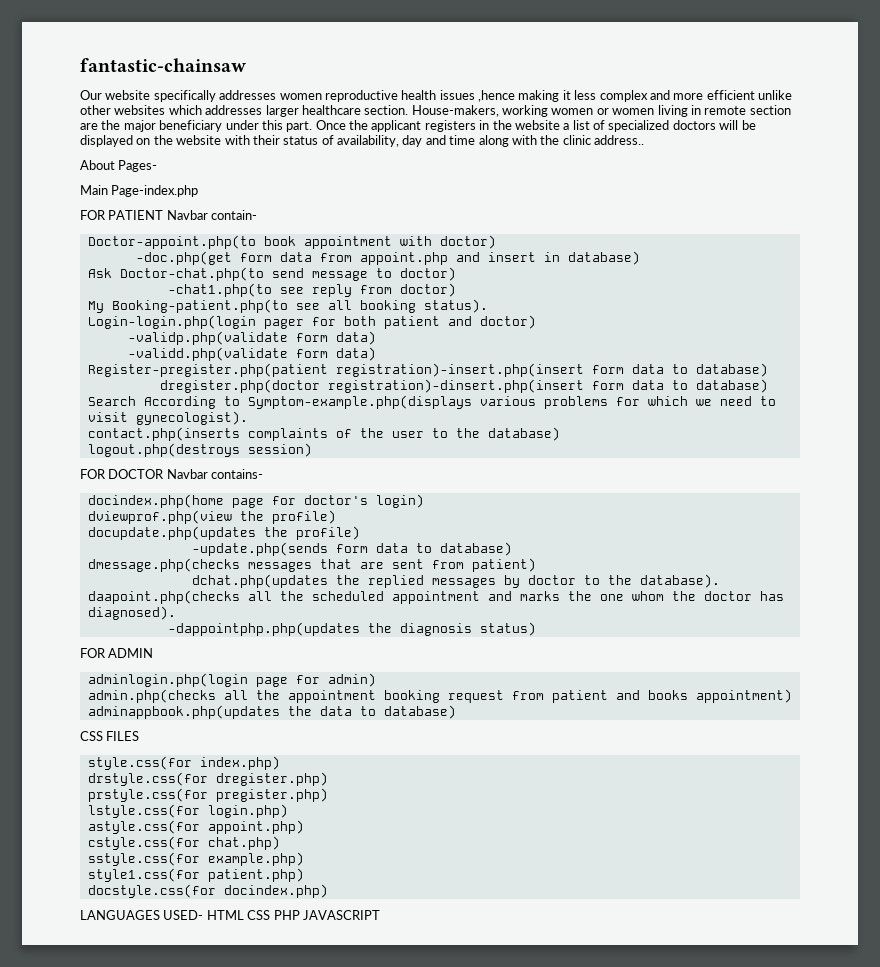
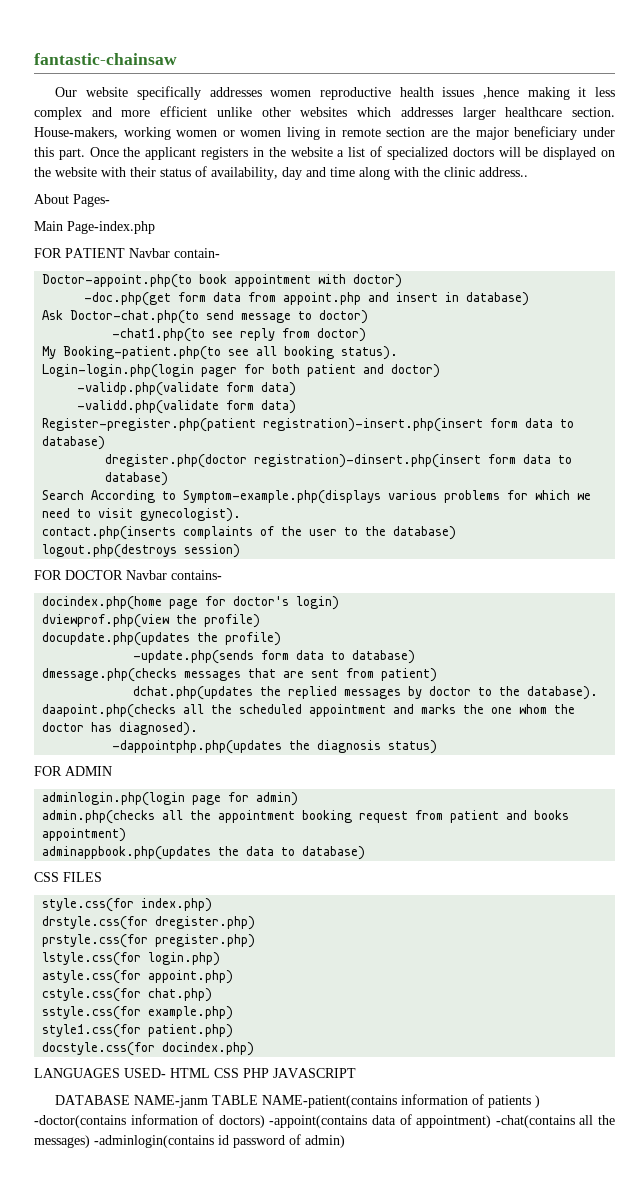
(380, 915) none -> [55,1094,541,1108] [34,1114,616,1128] [34,1134,345,1148] // DATABASE NAME-janm TABLE NAME-patient(contains information of patients ) -doctor(contains information of doctors) -appoint(contains data of appointment) -chat(contains all the messages) -adminlogin(contains id password of admin)

